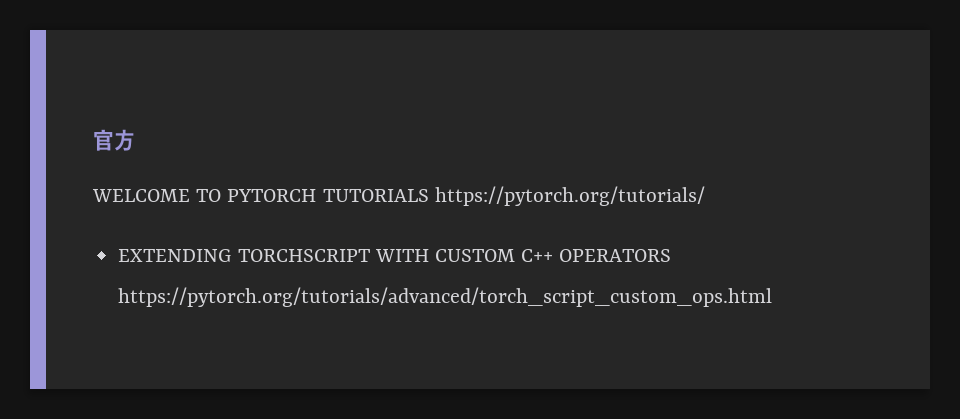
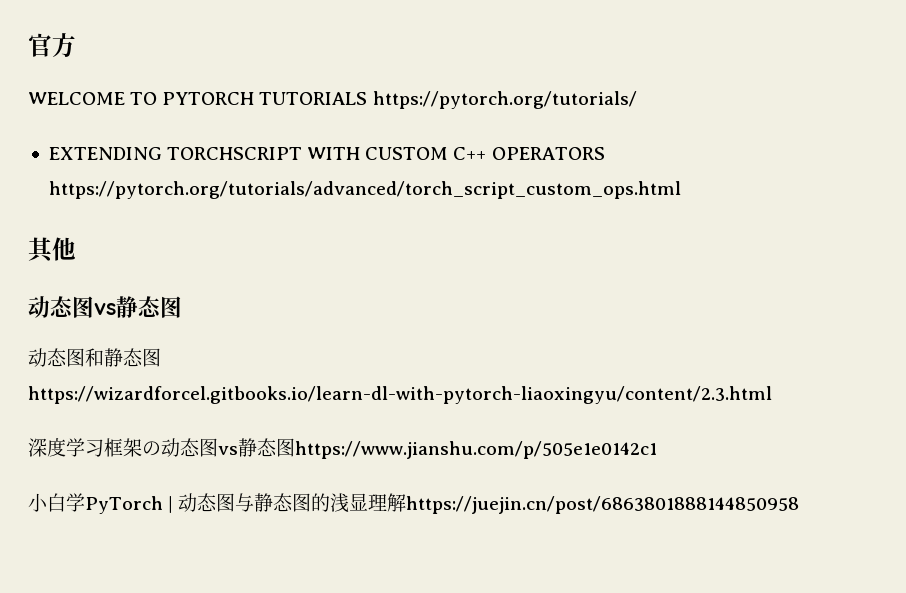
(773, 297) none -> [28,237,76,263] [28,296,182,318] [28,348,161,367] [28,386,772,404] [28,438,657,459] [28,493,800,514] // 其他 // 动态图vs静态图 // 动态图和静态图https://wizardforcel.gitbooks.io/learn-dl-with-pytorch-liaoxingyu/content/2.3.html // 深度学习框架の动态图vs静态图https://www.jianshu.com/p/505e1e0142c1 // 小白学PyTorch | 动态图与静态图的浅显理解https://juejin.cn/post/6863801888144850958

